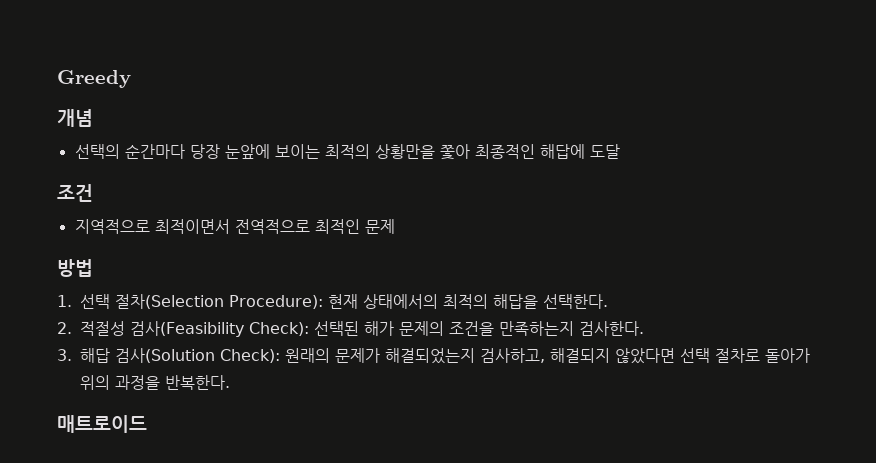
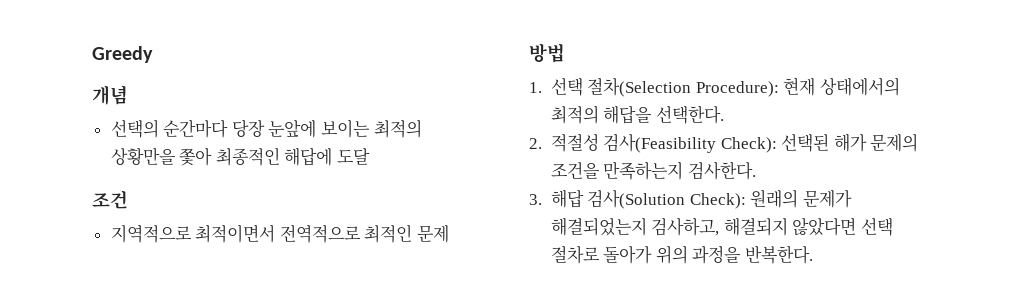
[57,415,147,433] // 매트로이드 -> (813, 254) none

